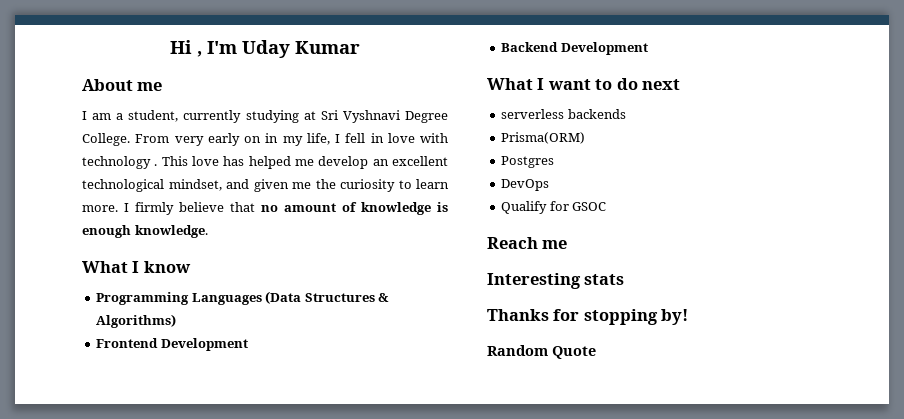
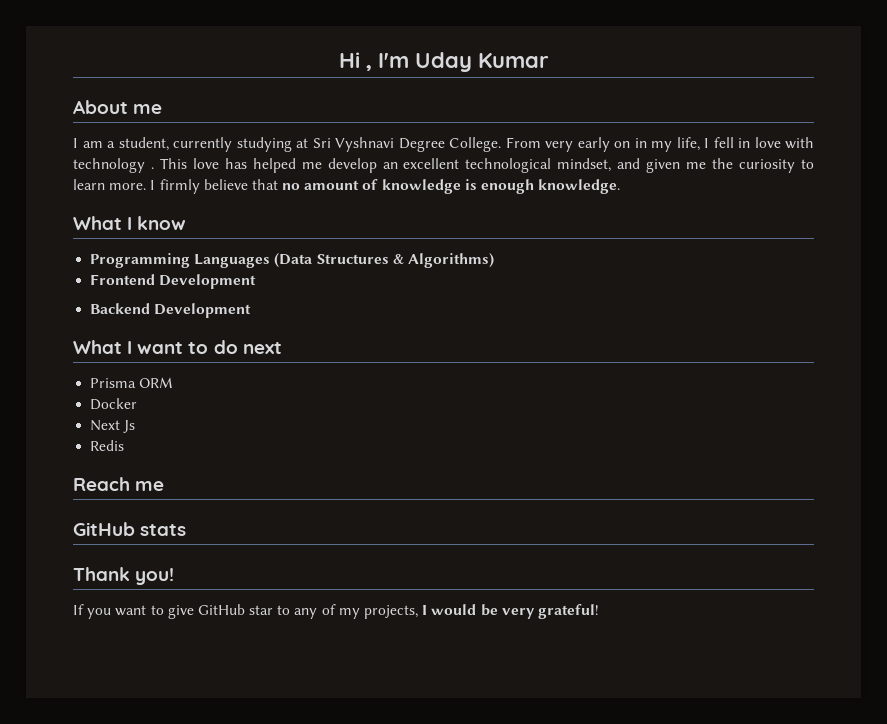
[501,109,626,119] [501,132,586,144] [501,156,555,168] [501,179,550,191] [501,201,607,214] serverless backends // Prisma(ORM) // Postgres // DevOps // Qualify for GSOC -> [90,377,174,388] [90,398,138,410] [90,420,136,433] [90,440,125,451] Prisma ORM // Docker // Next Js // Redis
[487,273,581,289] Interesting -> [73,522,135,536] GitHub
[487,309,689,325] [487,345,596,359] Thanks for stopping by! // Random Quote -> [73,567,175,585] [73,604,599,619] Thank you! // If you want to give GitHub star to any of my projects, I would be very grateful!

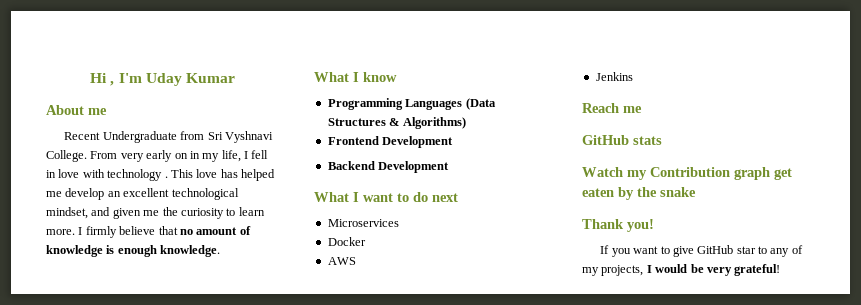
[73,137,308,152] I am a student, currently studying at -> [64,131,205,143] Recent Undergraduate from
[398,138,445,152] Degree -> (273, 137) none
[90,377,174,388] Prisma ORM -> [327,219,399,227] Microservices
[90,420,136,433] [90,440,125,451] Next Js // Redis -> [327,257,356,265] [595,72,633,81] AWS // Jenkins
(187, 530) none -> [582,167,792,180] [582,187,696,200] // Watch my Contribution graph get eaten by the snake

